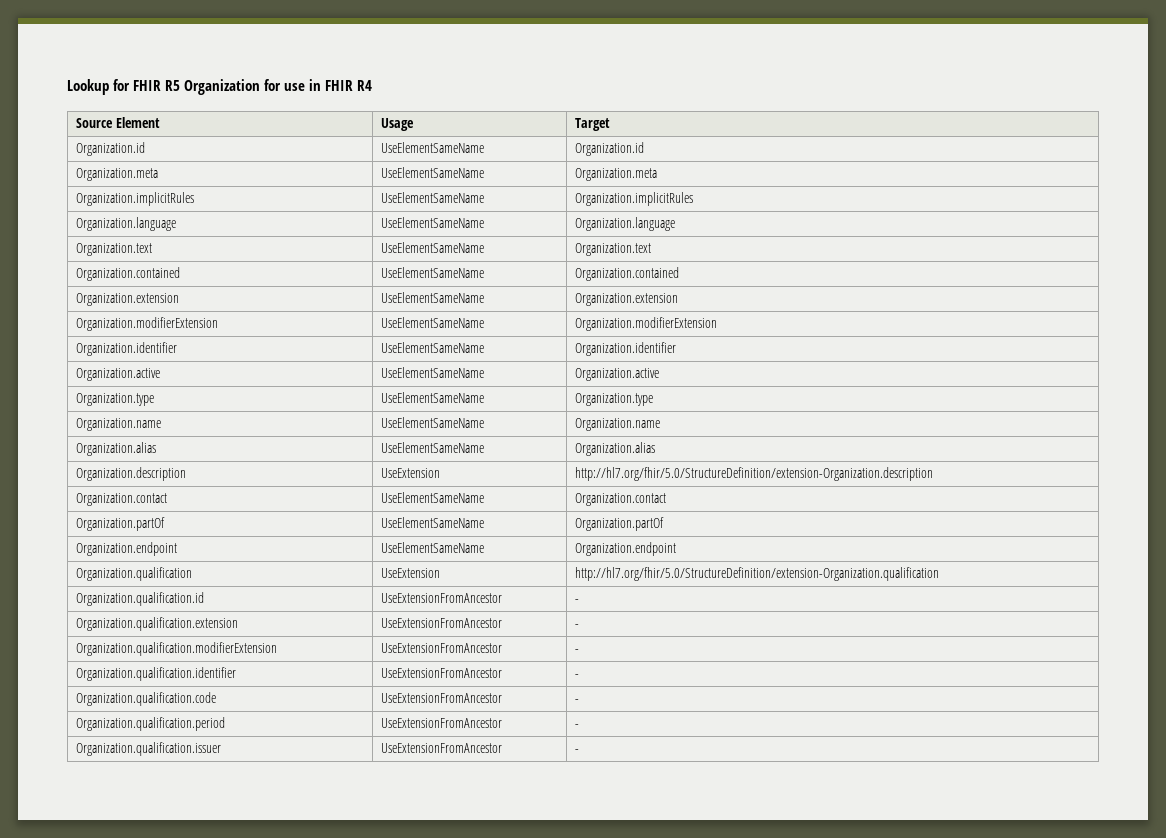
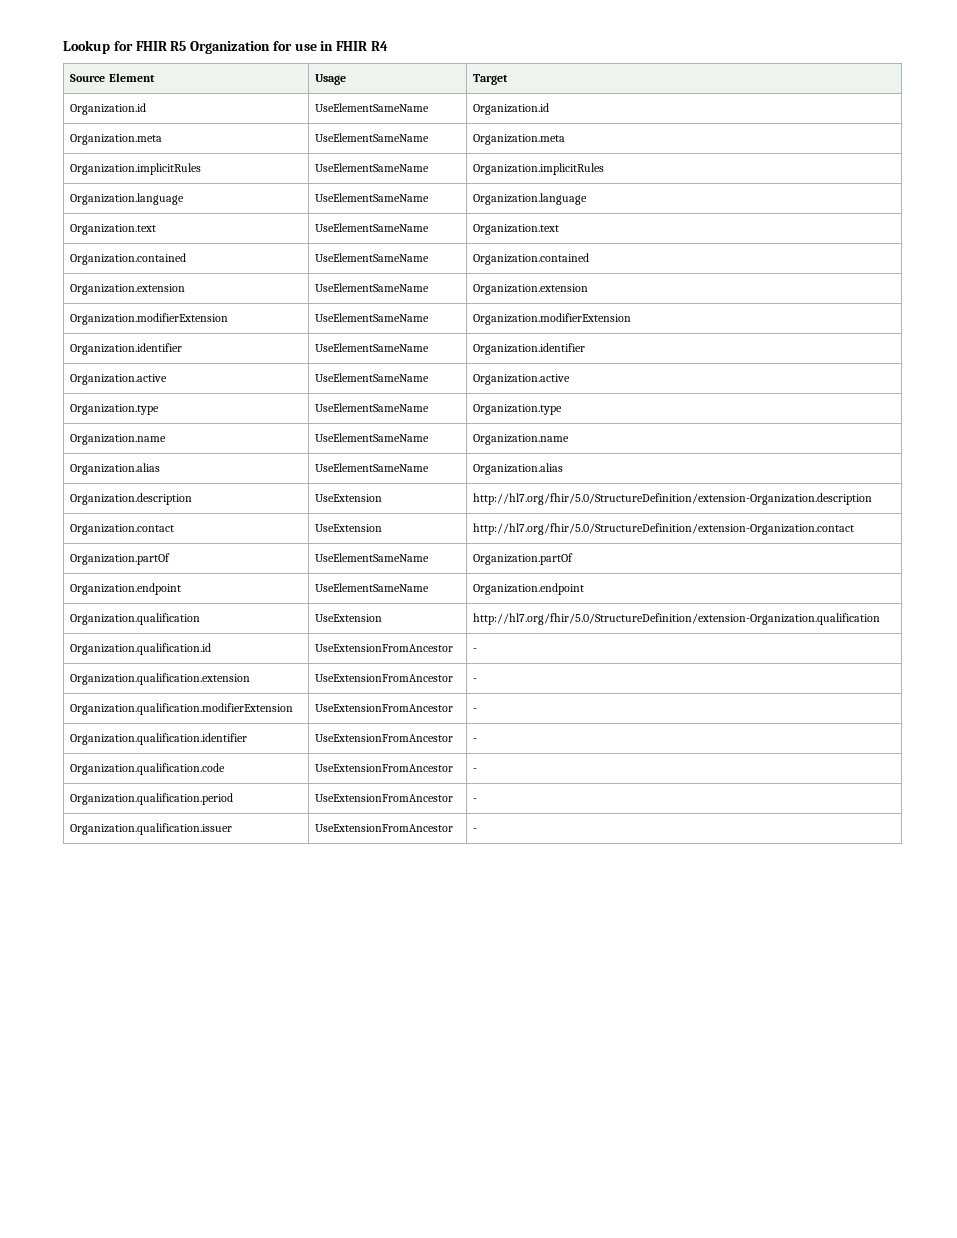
[381,492,485,503] [575,493,667,506] UseElementSameName | Organization.contact -> [315,524,383,532] [473,523,855,535] UseExtension | http://hl7.org/fhir/5.0/StructureDefinition/extension-Organization.contact

